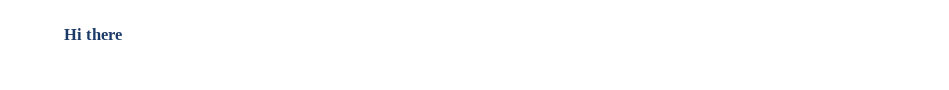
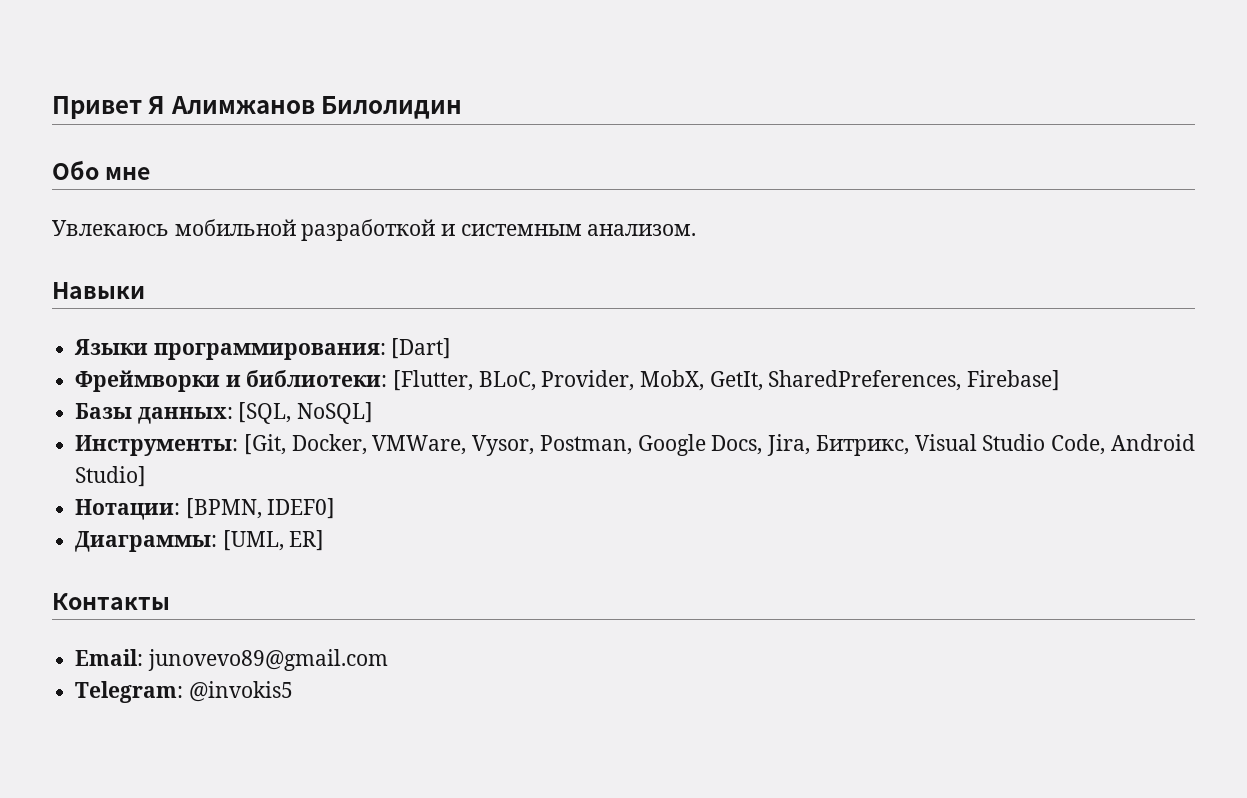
[64,28,123,40] Hi there -> [52,96,463,119] [52,160,151,180] [52,219,697,241] [52,282,145,299] [74,338,452,360] [75,370,1061,392] [75,402,374,424] [75,434,1196,456] [75,466,147,487] [75,498,336,520] [75,530,325,552] [52,593,170,610] [75,649,388,671] [75,681,293,703] Привет Я Алимжанов Билолидин // Обо мне // Увлекаюсь мобильной разработкой и системным анализом. // Навыки // Языки программирования: [Dart] // Фреймворки и библиотеки: [Flutter, BLoC, Provider, MobX, GetIt, SharedPreferences, Firebase] // Базы данных: [SQL, NoSQL] // Инструменты: [Git, Docker, VMWare, Vysor, Postman, Google Docs, Jira, Битрикс, Visual Studio Code, Android Studio] // Нотации: [BPMN, IDEF0] // Диаграммы: [UML, ER] // Контакты // Email: junovevo89@gmail.com // Telegram: @invokis5

